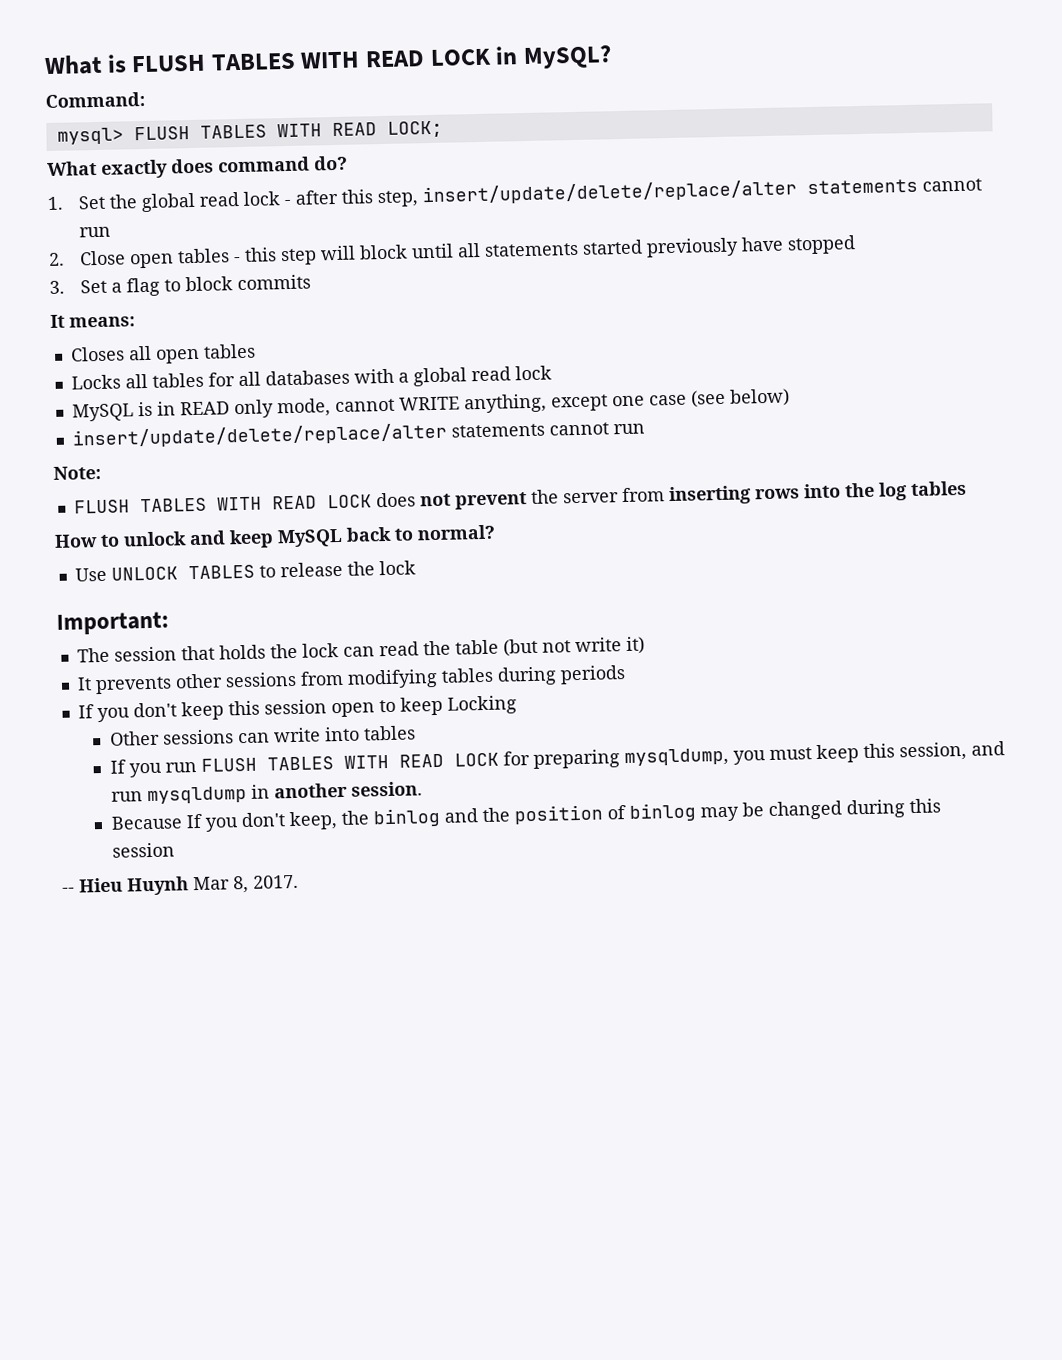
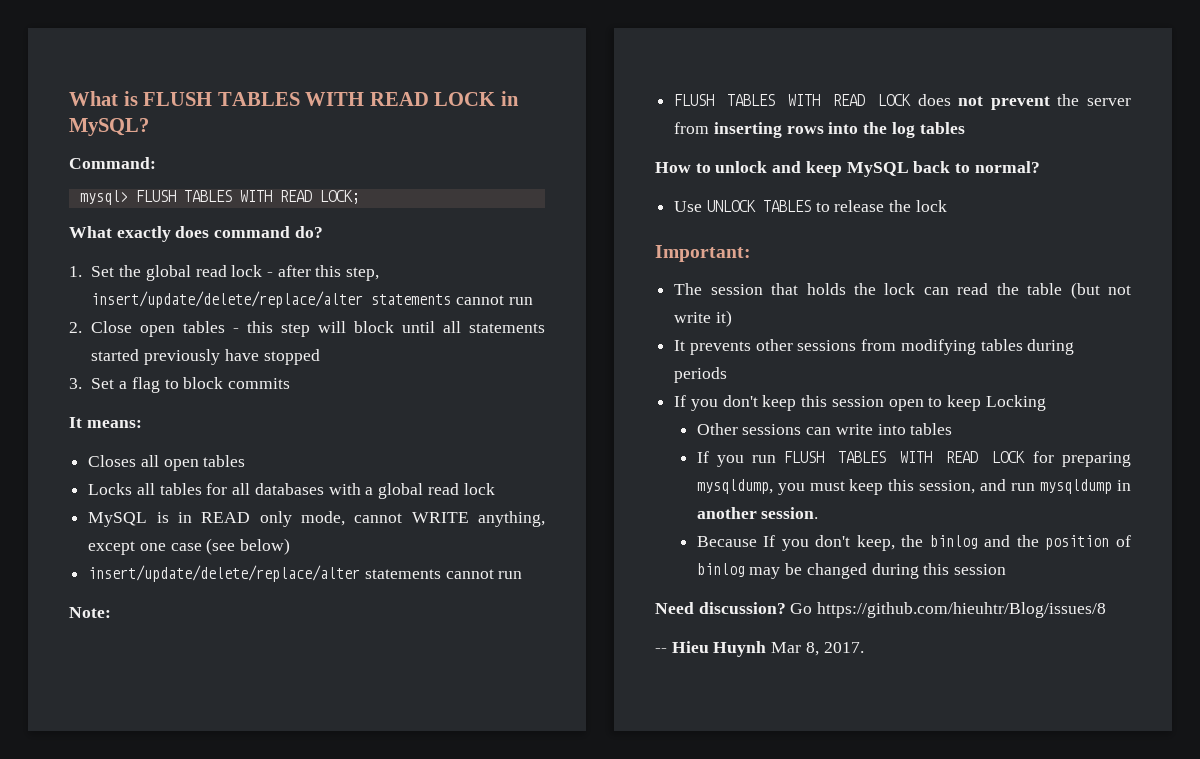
(175, 850) none -> [655,602,1107,618] // Need discussion? Go https://github.com/hieuhtr/Blog/issues/8

